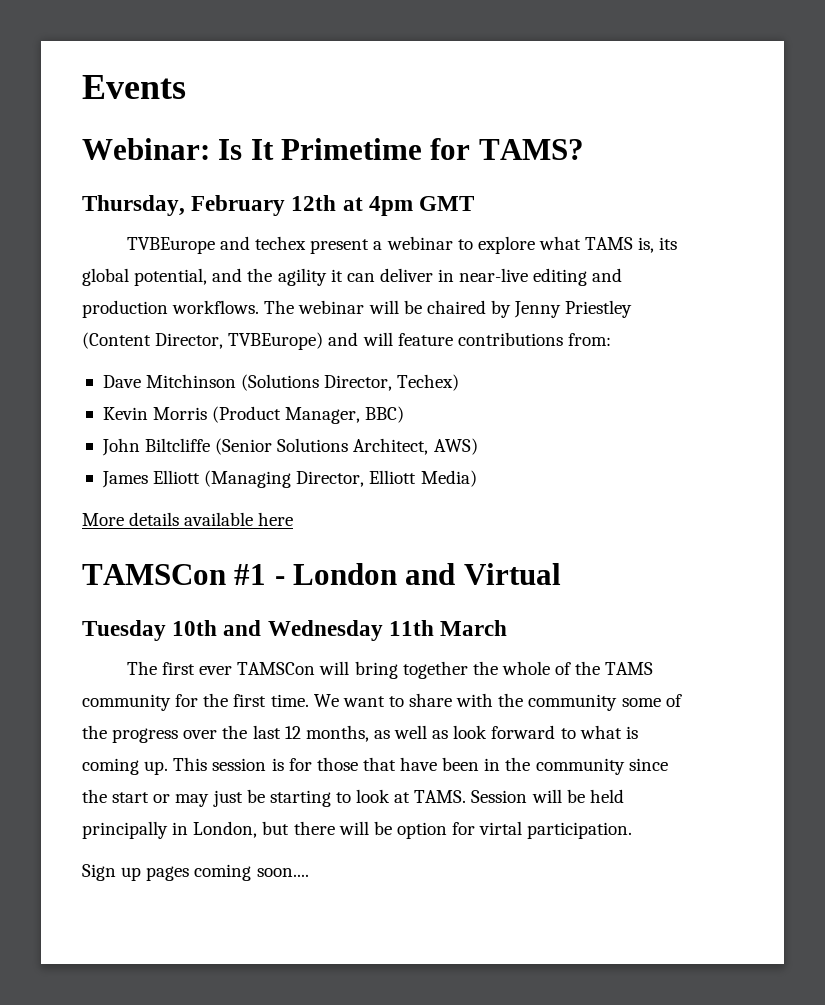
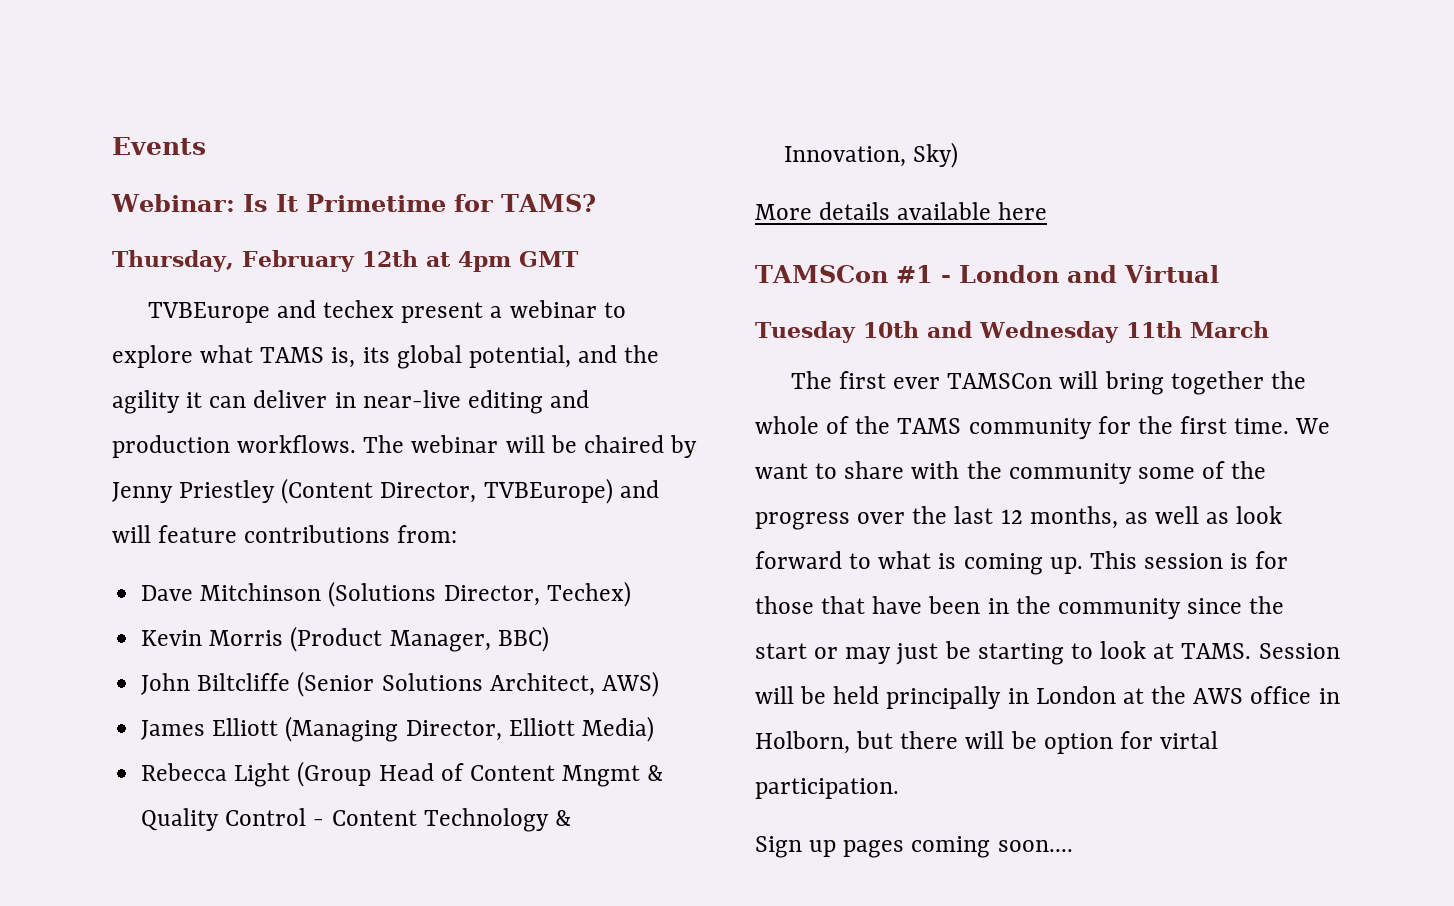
(477, 478) none -> [141,761,664,787] [141,808,571,832] [784,142,959,168] // Rebecca Light (Group Head of Content Mngmt & Quality Control - Content Technology & Innovation, Sky)
[193,821,258,838] London, -> [1035,686,1340,704] [755,731,850,754] London at the AWS office in Holborn,

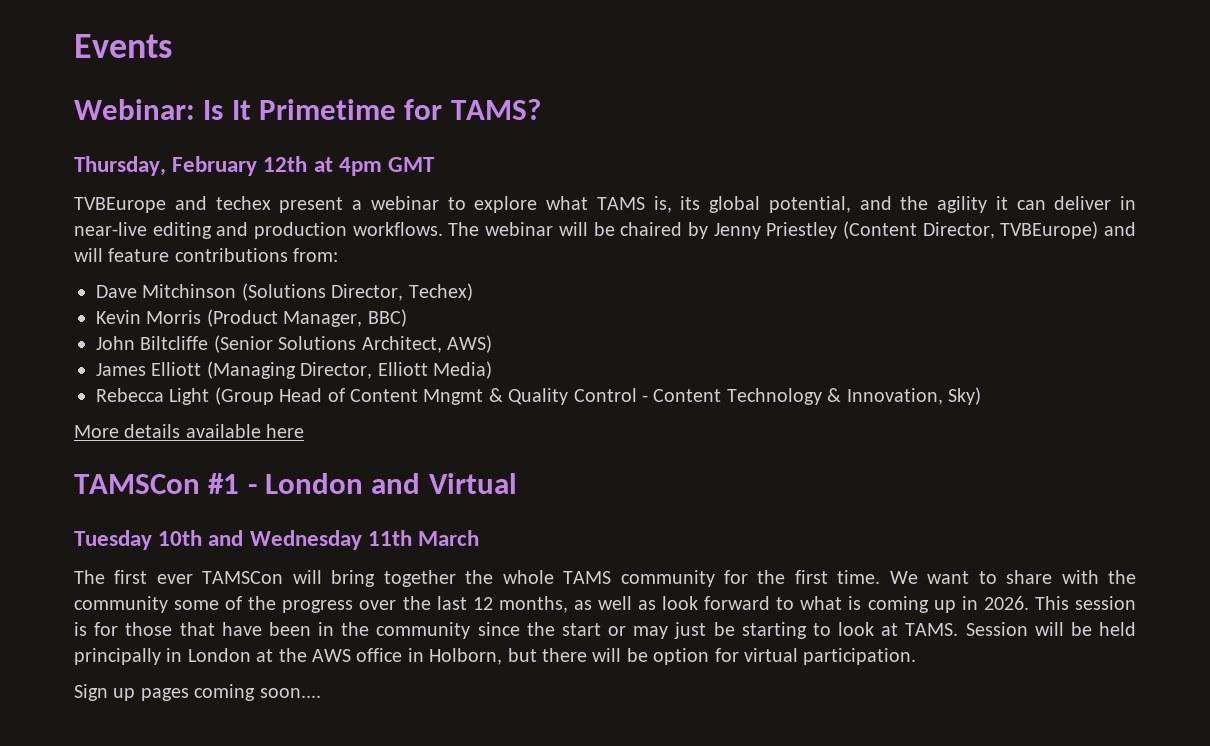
[826,416,891,434] of the -> (554, 577) none
[1049,557,1083,574] up. -> [933,596,1029,613] up in 2026.
[1160,731,1219,749] virtal -> [743,648,798,662] virtual

